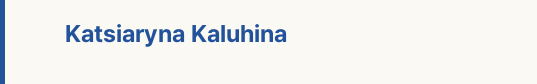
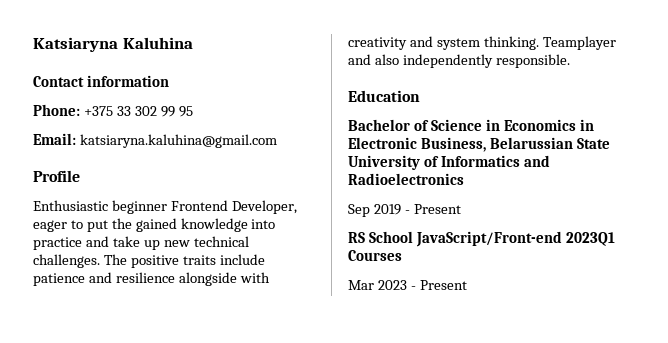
(288, 33) none -> [33,75,170,87] [33,104,193,117] [33,133,277,148] [33,170,80,182] [33,200,297,214] [33,218,276,232] [33,236,249,250] [33,254,265,268] [33,272,270,286] [348,36,616,50] [348,54,570,68] [348,90,420,102] [348,119,594,131] [348,137,610,152] [348,155,550,170] [348,173,464,185] [348,204,461,217] [348,231,615,247] [348,250,402,261] [348,280,467,290] // Contact information // Phone: +375 33 302 99 95 // Email: katsiaryna.kaluhina@gmail.com // Profile // Enthusiastic beginner Frontend Developer, eager to put the gained knowledge into practice and take up new technical challenges. The positive traits include patience and resilience alongside with creativity and system thinking. Teamplayer and also independently responsible. // Education // Bachelor of Science in Economics in Electronic Business, Belarussian State University of Informatics and Radioelectronics // Sep 2019 - Present // RS School JavaScript/Front-end 2023Q1 Courses // Mar 2023 - Present

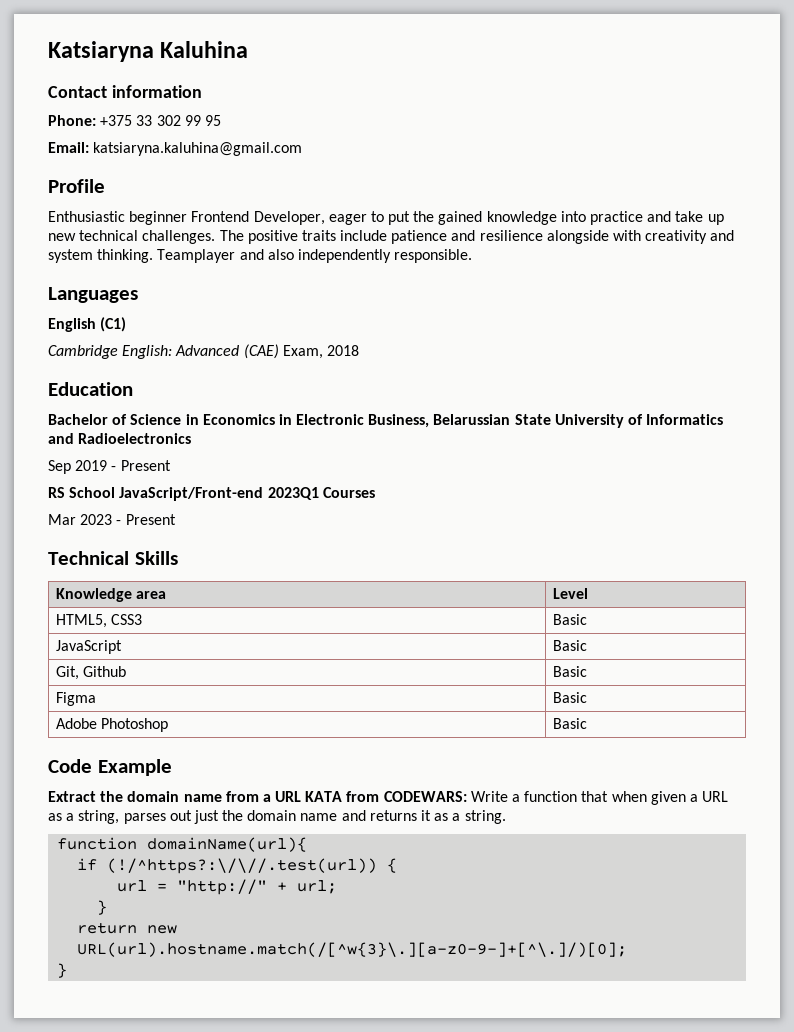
(570, 61) none -> [48,287,138,303] [48,317,127,332] [48,344,359,359] // Languages // English (C1) // Cambridge English: Advanced (CAE) Exam, 2018
(467, 285) none -> [48,551,178,565] [56,588,167,602] [553,588,589,599] [56,614,143,628] [553,614,588,625] [56,640,123,654] [553,640,588,651] [56,666,127,680] [553,666,588,677] [56,692,97,706] [553,692,588,703] [56,718,169,732] [553,718,588,729] [48,759,172,776] [48,791,729,805] [48,810,506,824] [57,837,308,852] [77,858,398,874] [117,879,338,895] [97,900,108,915] [77,922,178,934] [77,942,628,957] [57,963,68,978] // Technical Skills // Knowledge area | Level // HTML5, CSS3 | Basic // JavaScript | Basic // Git, Github | Basic // Figma | Basic // Adobe Photoshop | Basic // Code Example // Extract the domain name from a URL KATA from CODEWARS: Write a function that when given a URL as a string, parses out just the domain name and returns it as a string. // function domainName(url){ // if (!/^https?:\/\//.test(url)) { // url = "http://" + url; // } // return new URL(url).hostname.match(/[^w{3}\.][a-z0-9-]+[^\.]/)[0]; // }

